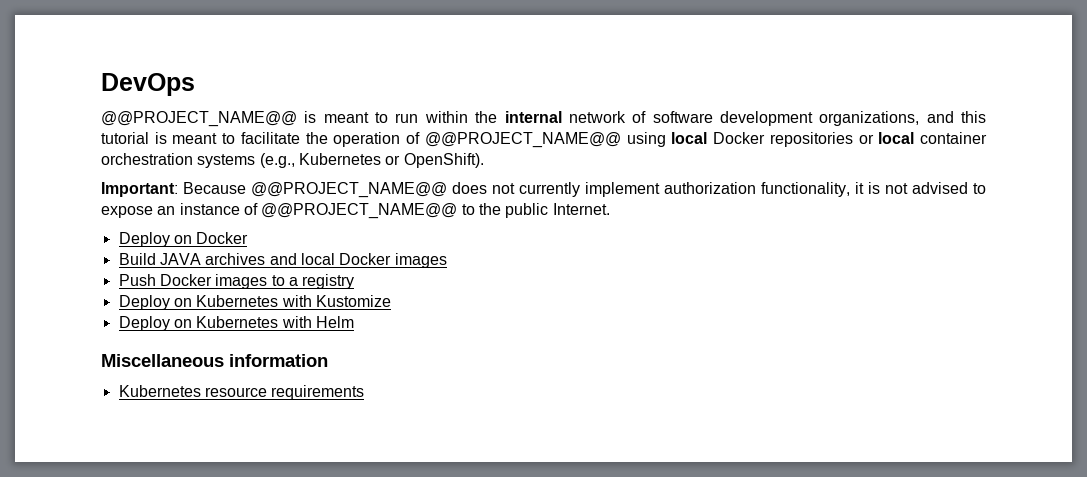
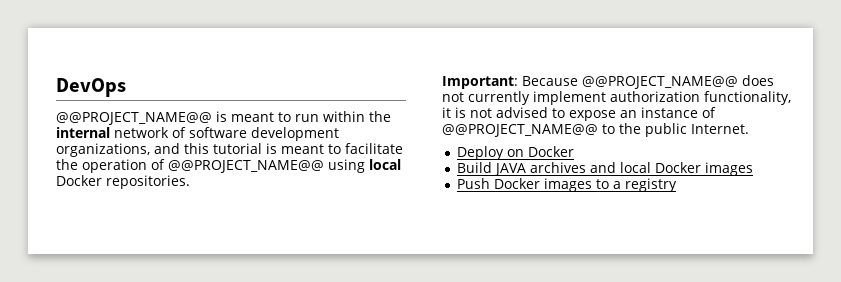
[769,132,988,147] [101,153,484,168] repositories or local container orchestration systems (e.g., Kubernetes or OpenShift). -> [106,175,190,189] repositories.
[118,295,391,310] [118,316,354,331] [101,354,328,367] [118,385,365,400] // Deploy on Kubernetes with Kustomize // Deploy on Kubernetes with Helm // Miscellaneous information // Kubernetes resource requirements -> (677, 185) none

